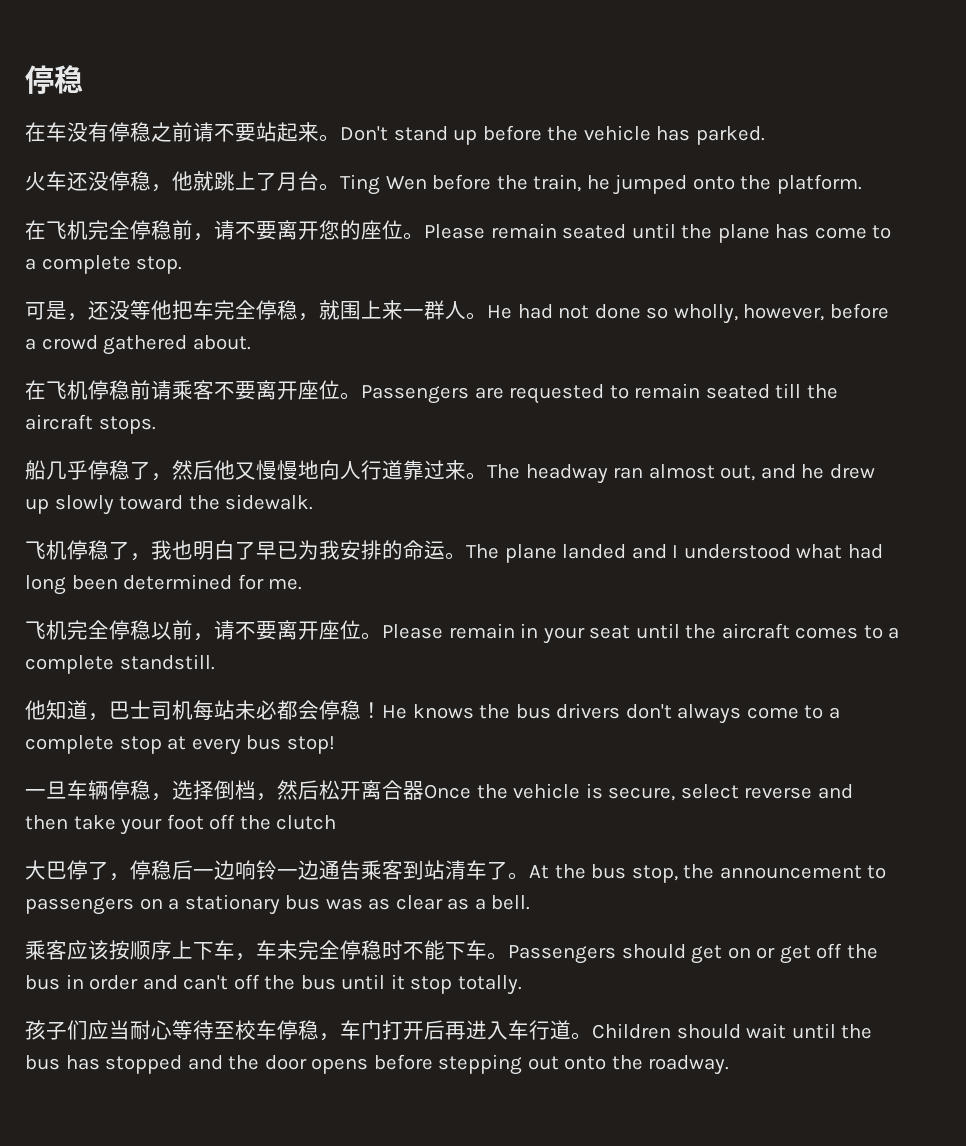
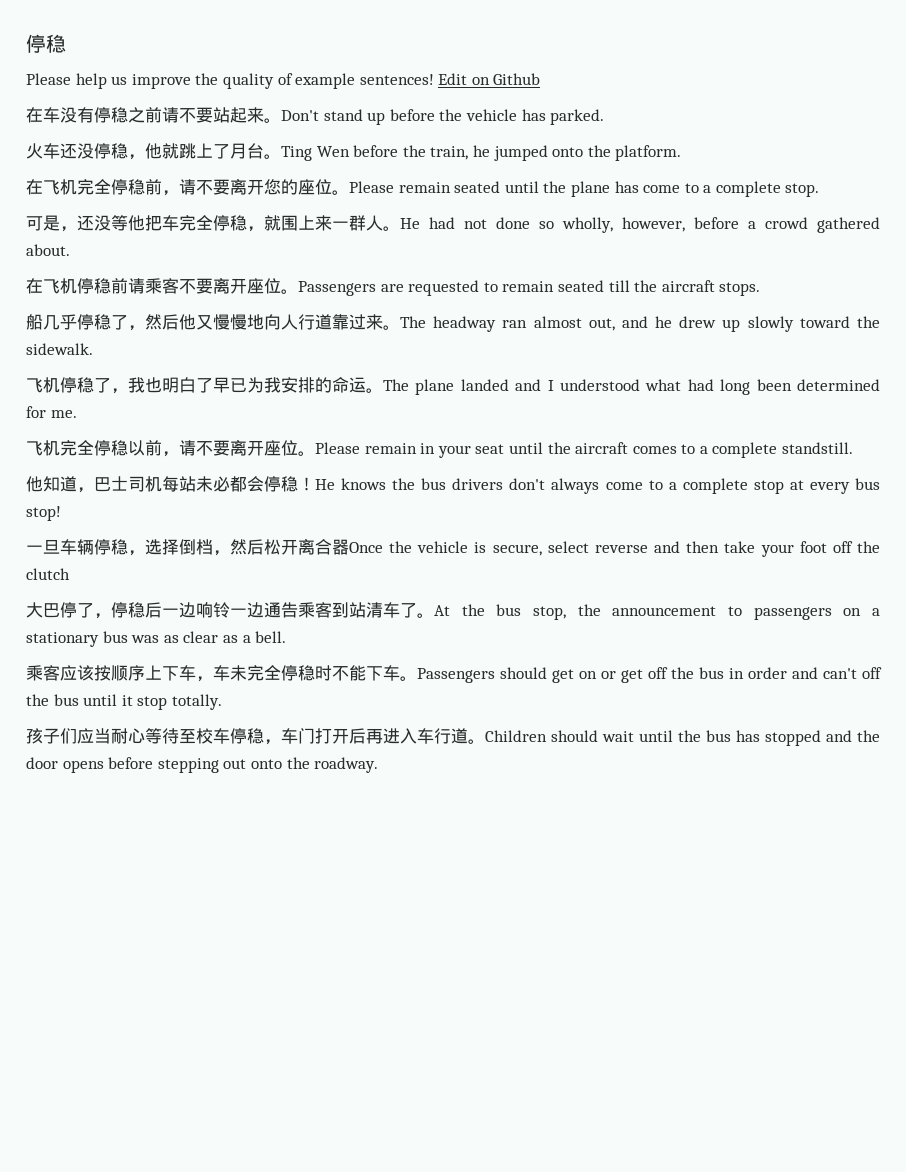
[25,65,83,94] 停稳 -> [26,34,66,53] [26,73,541,89] 停稳 // Please help us improve the quality of example sentences! Edit on Github

